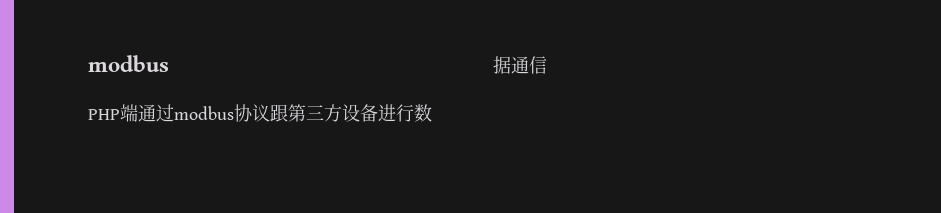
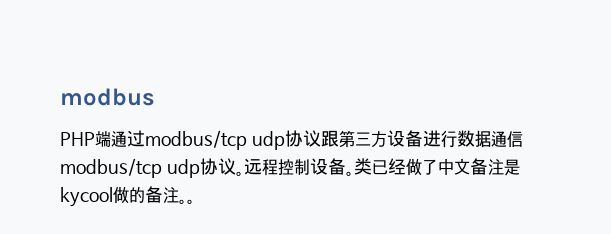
[174,106,234,120] modbus -> [145,130,285,150] modbus/tcp udp
(547, 65) none -> [60,158,520,178] [60,186,195,207] modbus/tcp udp协议。远程控制设备。类已经做了中文备注是kycool做的备注。。

